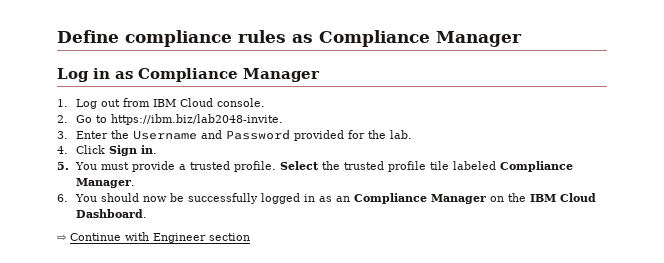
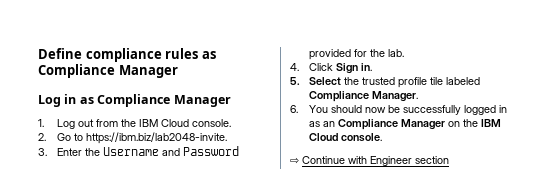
(150, 102) none -> [121,119,137,127] the
[74,161,276,172] You must provide a trusted profile. -> (300, 81) none
[75,209,147,218] Dashboard. -> [341,133,383,142] console.

